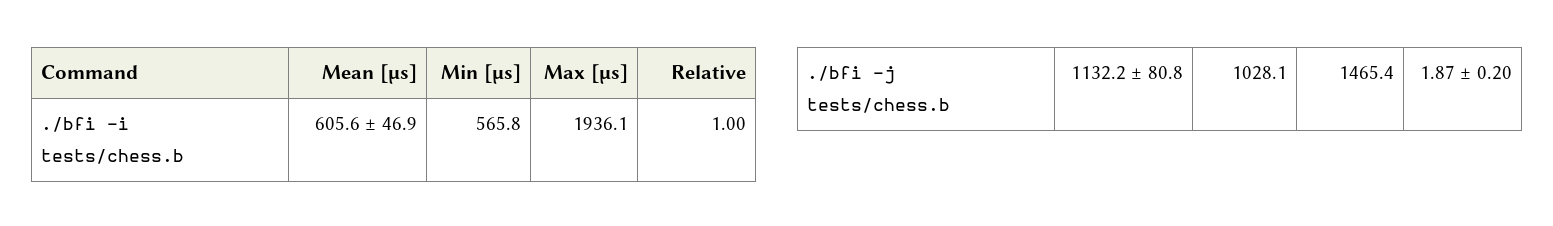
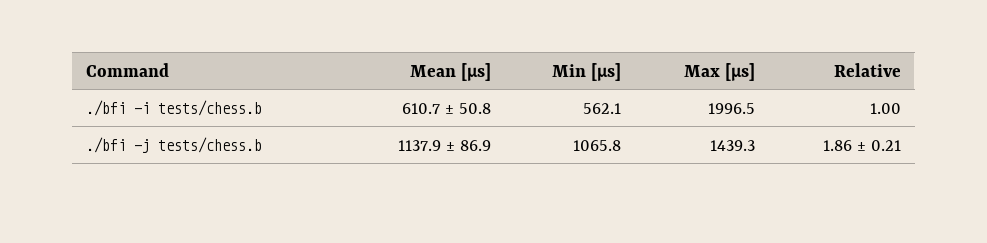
[314,116,417,130] [475,116,521,130] [572,117,628,130] 605.6 ± 46.9 | 565.8 | 1936.1 -> [401,103,492,114] [583,103,622,114] [708,103,756,114] 610.7 ± 50.8 | 562.1 | 1996.5
[1070,66,1183,80] [1231,66,1287,80] [1338,65,1394,79] [1419,65,1512,80] 1132.2 ± 80.8 | 1028.1 | 1465.4 | 1.87 ± 0.20 -> [397,140,492,151] [573,140,622,151] [710,140,756,151] [822,140,902,151] 1137.9 ± 86.9 | 1065.8 | 1439.3 | 1.86 ± 0.21

